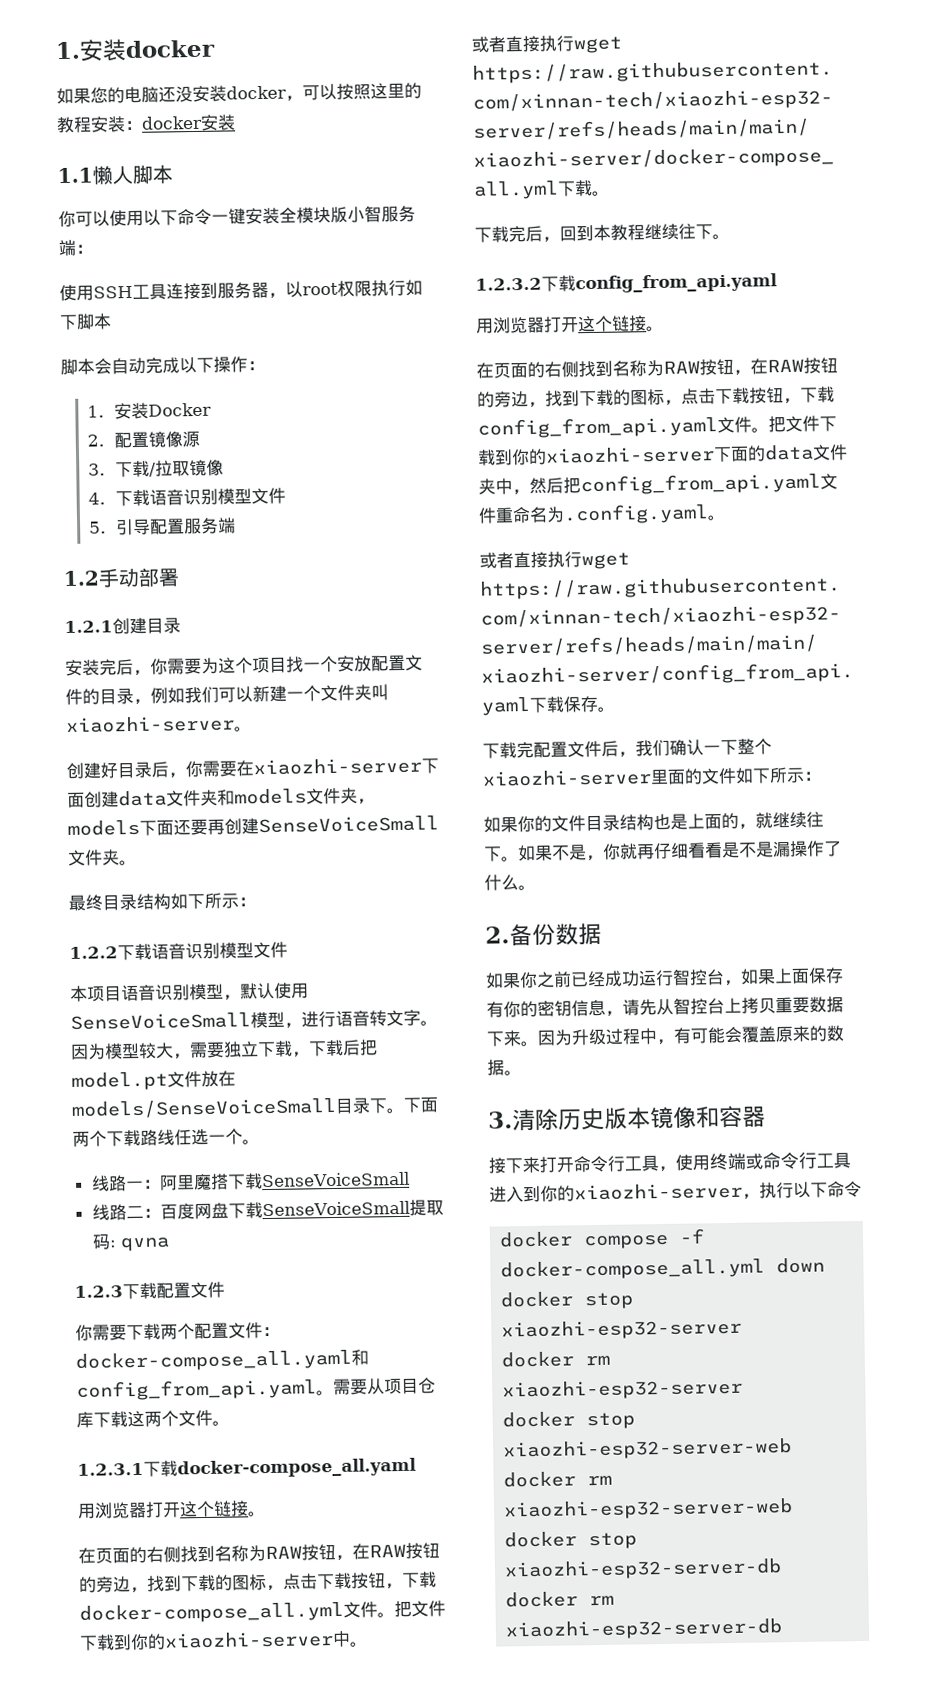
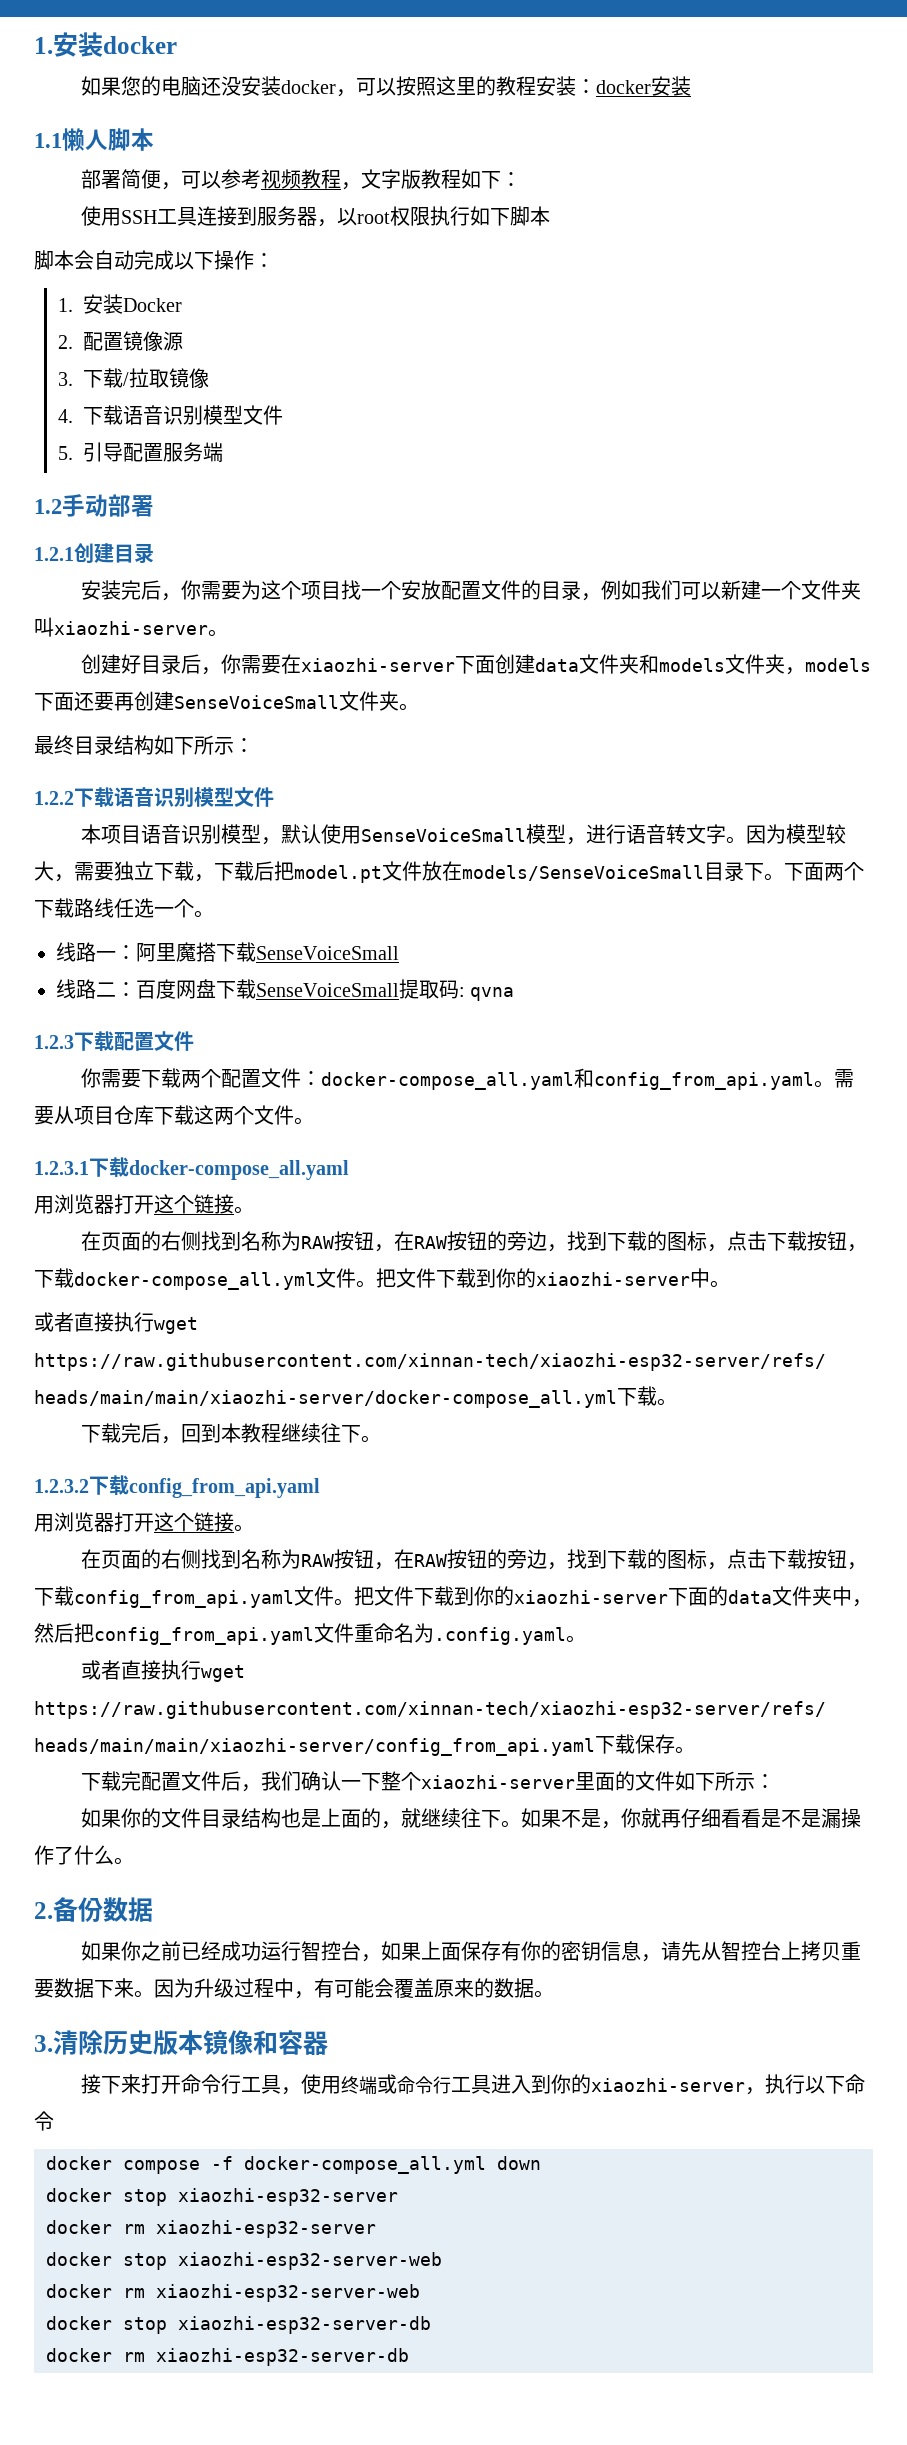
[58,205,416,228] [58,239,76,257] 你可以使用以下命令一键安装全模块版小智服务端 -> [81,169,502,190] 部署简便，可以参考视频教程，文字版教程如下

